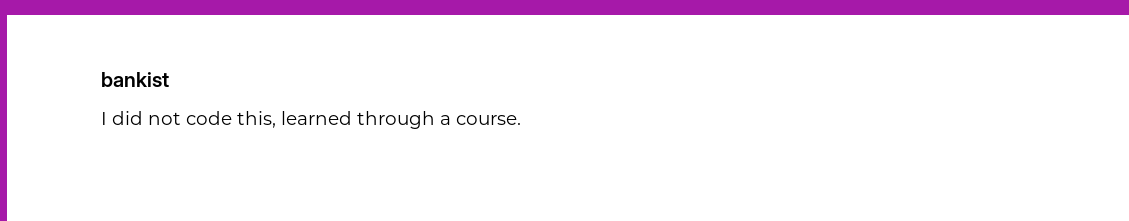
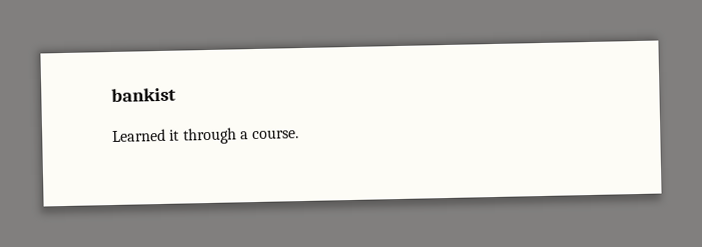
[101,111,352,128] I did not code this, learned -> [112,128,181,143] Learned it

